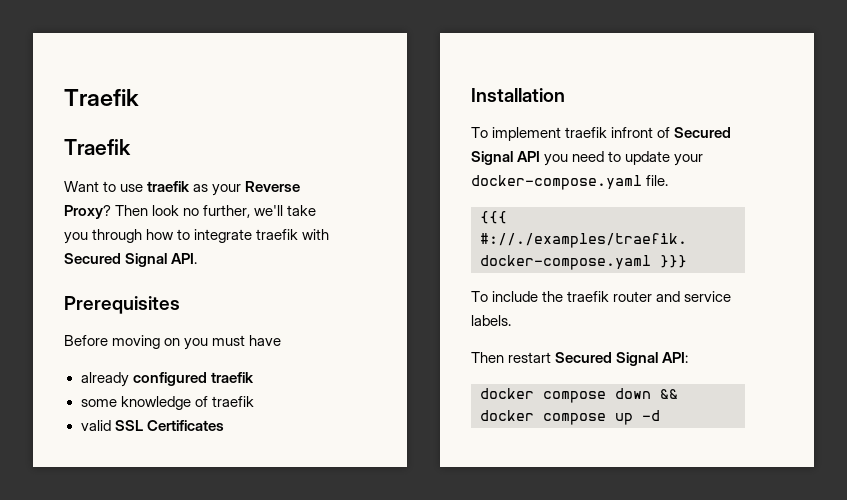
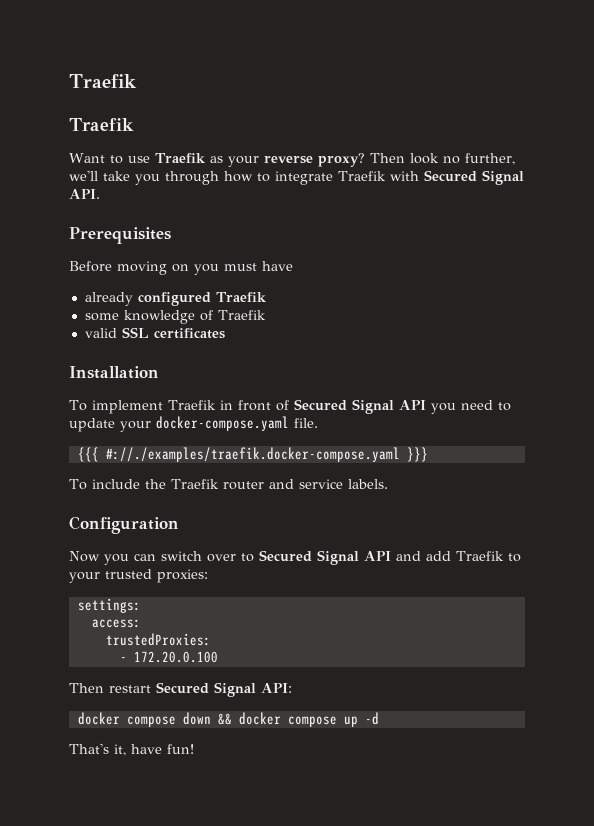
[147,181,191,192] traefik -> [154,153,206,163] Traefik
[245,181,301,192] [64,205,111,219] Reverse Proxy? -> [263,153,365,167] reverse proxy?
[256,229,299,240] traefik -> [338,171,386,181] Traefik
[210,372,254,383] traefik -> [215,292,267,302] Traefik
[211,396,254,407] traefik -> [217,310,266,320] Traefik
[146,420,224,431] Certificates -> [153,328,225,339] certificates
[565,127,654,138] traefik infront -> [167,400,271,411] Traefik in front
[567,291,610,302] traefik -> [170,479,219,489] Traefik
(511, 320) none -> [69,516,179,534] [69,550,521,565] [69,569,208,583] [77,598,141,613] [91,619,141,628] [105,633,211,646] [119,651,218,663] // Configuration // Now you can switch over to Secured Signal API and add Traefik to your trusted proxies: // settings: // access: // trustedProxies: // - 172.20.0.100
(660, 415) none -> [69,743,194,756] // That's it, have fun!

